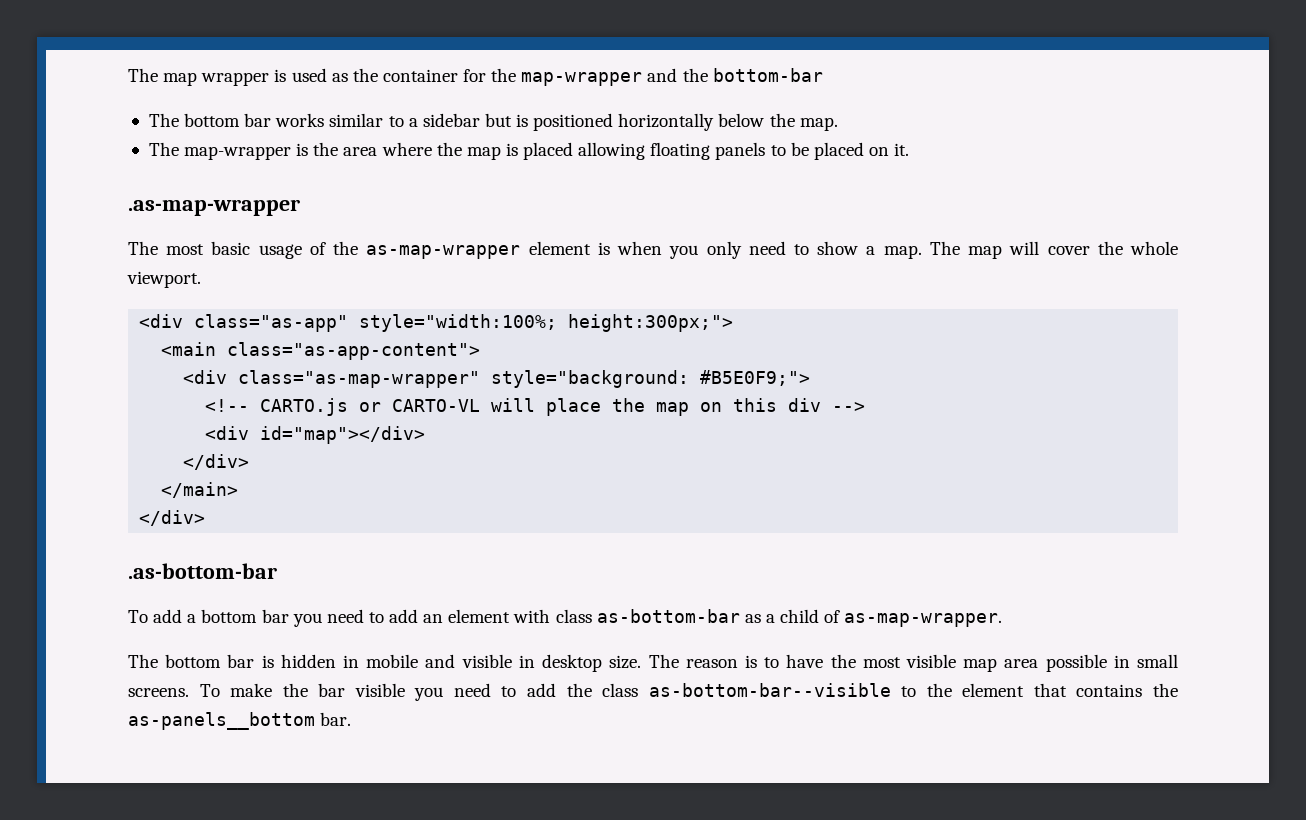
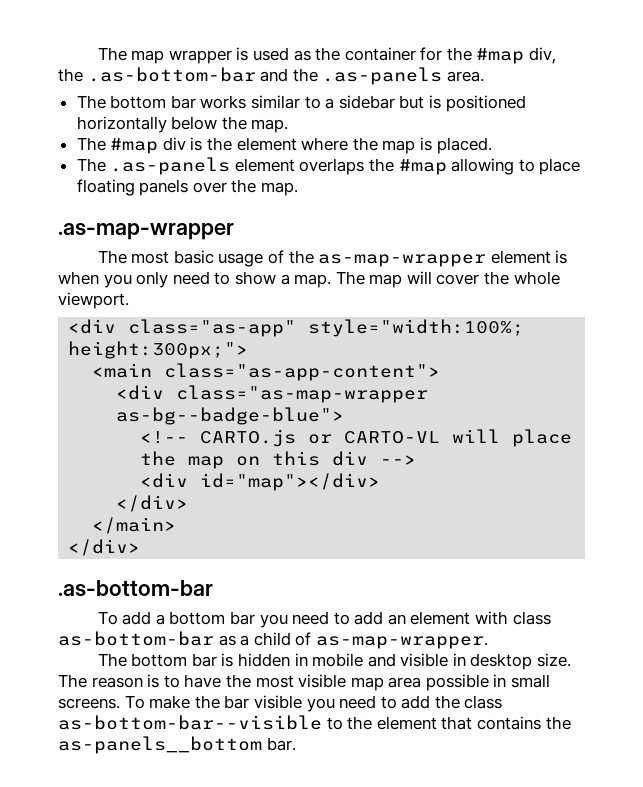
[521,68,823,86] map-wrapper and the bottom-bar -> [476,47,557,64] [58,67,484,85] #map div, the .as-bottom-bar and the .as-panels area.
[184,146,292,160] map-wrapper -> [110,137,186,154] #map div
[343,147,378,156] area -> [236,137,297,151] element
[523,142,910,160] placed allowing floating panels to be placed on it. -> [436,137,492,154] [76,157,581,175] [76,179,299,196] placed. // The .as-panels element overlaps the #map allowing to place floating panels over the map.
[238,370,811,388] class="as-map-wrapper" style="background: #B5E0F9;"> -> [176,385,429,403] [116,407,345,425] class="as-map-wrapper as-bg--badge-blue">

